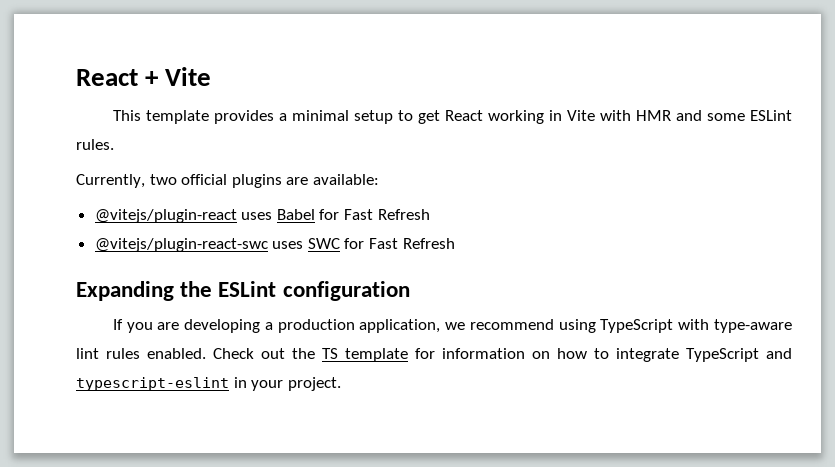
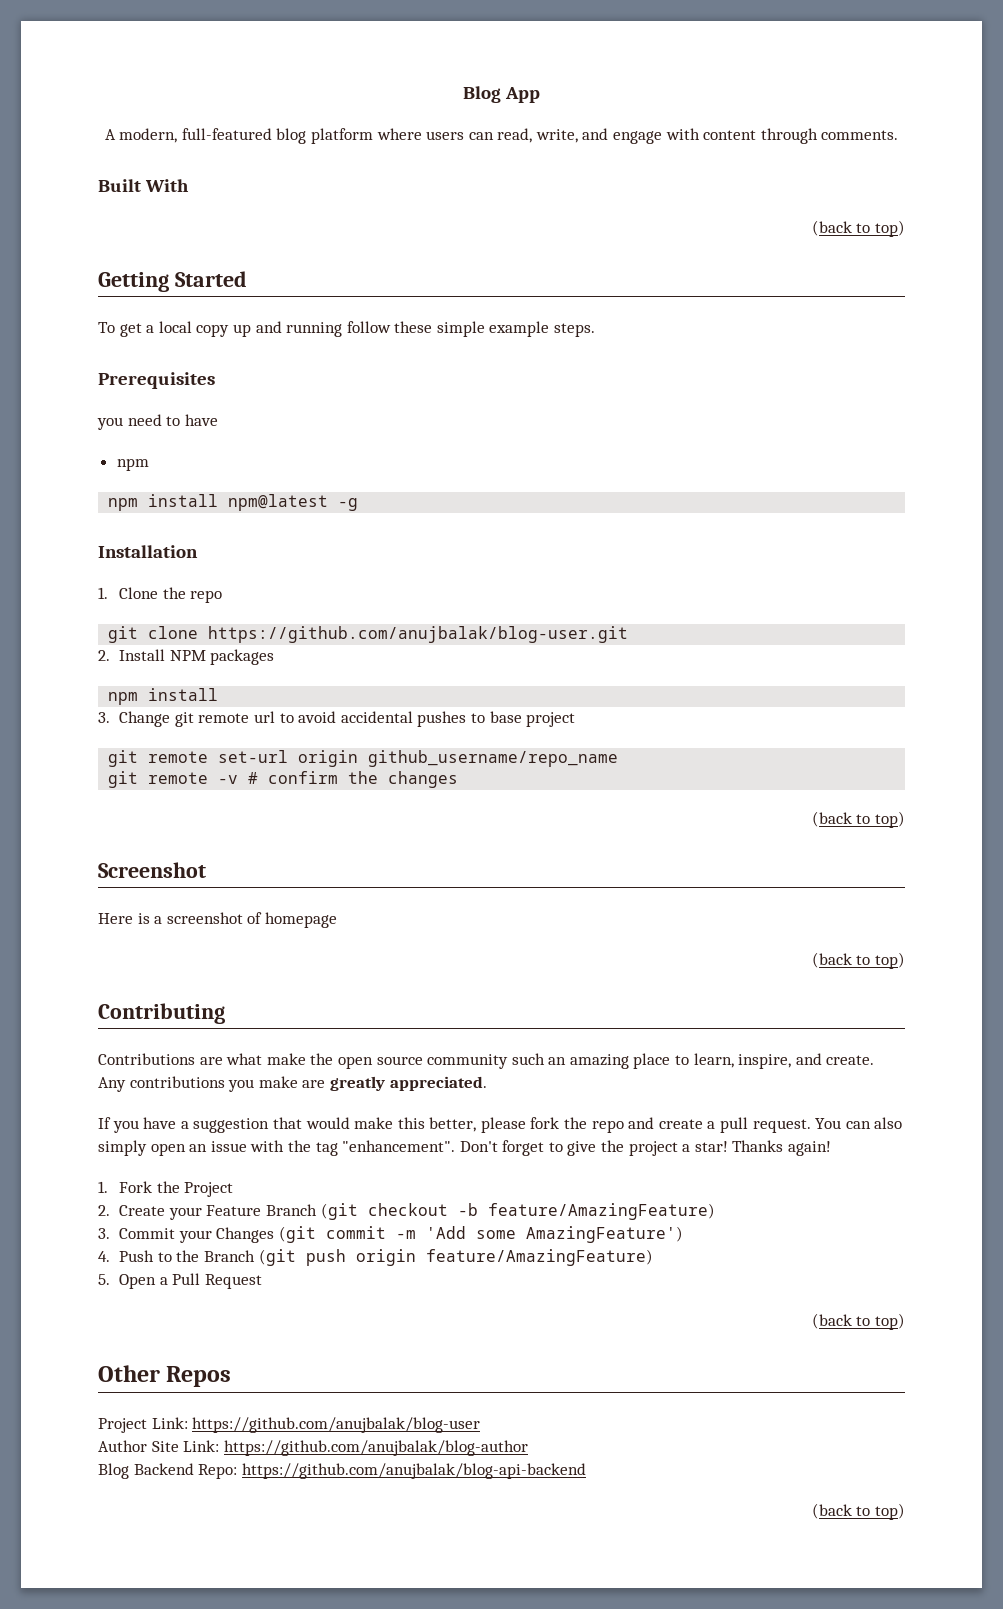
[76,67,212,86] [112,110,792,124] [76,139,114,150] [76,174,379,188] [94,209,430,223] [94,238,455,252] [76,281,410,301] [112,319,792,333] [76,348,792,362] [76,377,341,391] React + Vite // This template provides a minimal setup to get React working in Vite with HMR and some ESLint rules. // Currently, two official plugins are available: // @vitejs/plugin-react uses Babel for Fast Refresh // @vitejs/plugin-react-swc uses SWC for Fast Refresh // Expanding the ESLint configuration // If you are developing a production application, we recommend using TypeScript with type-aware lint rules enabled. Check out the TS template for information on how to integrate TypeScript and typescript-eslint in your project. -> [462,86,541,103] [104,128,899,144] [98,179,190,192] [811,220,905,237] [98,271,247,292] [98,321,596,337] [98,372,215,389] [97,414,218,430] [116,458,149,471] [108,494,359,511] [98,545,198,558] [98,587,223,603] [108,626,629,643] [98,649,275,665] [108,688,219,705] [98,711,576,727] [108,750,619,767] [108,771,459,788] [811,811,905,828] [98,862,206,878] [98,912,337,928] [811,952,905,969] [98,1003,225,1024] [98,1053,875,1069] [98,1076,487,1092] [98,1117,903,1133] [98,1140,832,1156] [98,1181,234,1197] [98,1203,715,1220] [98,1226,684,1243] [98,1249,653,1266] [98,1273,263,1289] [811,1313,905,1330] [98,1365,232,1387] [98,1417,481,1433] [98,1440,528,1456] [98,1463,586,1479] [811,1503,905,1520] Blog App // A modern, full-featured blog platform where users can read, write, and engage with content through comments. // Built With // (back to top) // Getting Started // To get a local copy up and running follow these simple example steps. // Prerequisites // you need to have // npm // npm install npm@latest -g // Installation // 1. Clone the repo // git clone https://github.com/anujbalak/blog-user.git // 2. Install NPM packages // npm install // 3. Change git remote url to avoid accidental pushes to base project // git remote set-url origin github_username/repo_name // git remote -v # confirm the changes // (back to top) // Screenshot // Here is a screenshot of homepage // (back to top) // Contributing // Contributions are what make the open source community such an amazing place to learn, inspire, and create. Any contributions you make are greatly appreciated. // If you have a suggestion that would make this better, please fork the repo and create a pull request. You can also simply open an issue with the tag "enhancement". Don't forget to give the project a star! Thanks again! // 1. Fork the Project // 2. Create your Feature Branch (git checkout -b feature/AmazingFeature) // 3. Commit your Changes (git commit -m 'Add some AmazingFeature') // 4. Push to the Branch (git push origin feature/AmazingFeature) // 5. Open a Pull Request // (back to top) // Other Repos // Project Link: https://github.com/anujbalak/blog-user // Author Site Link: https://github.com/anujbalak/blog-author // Blog Backend Repo: https://github.com/anujbalak/blog-api-backend // (back to top)

